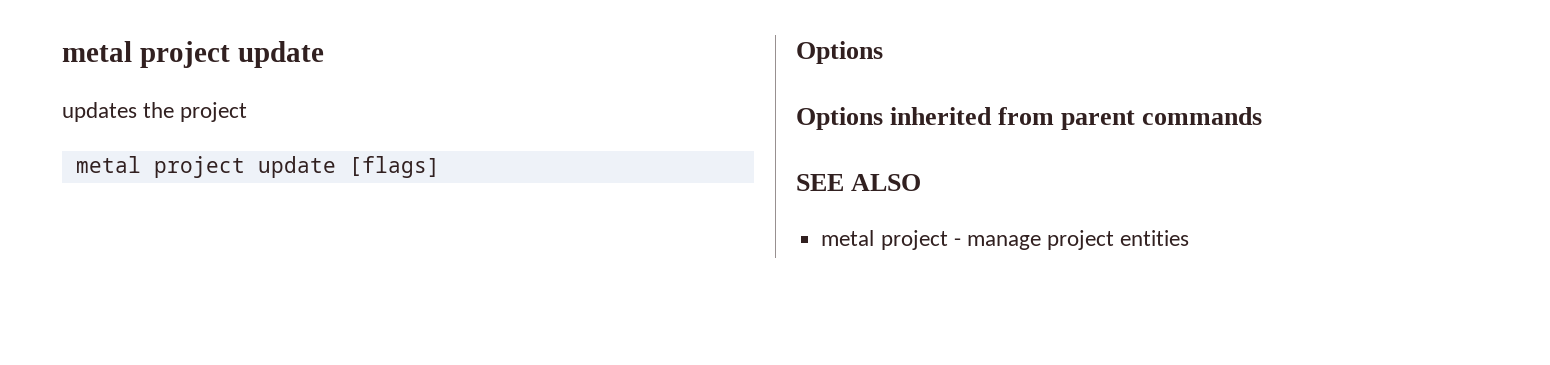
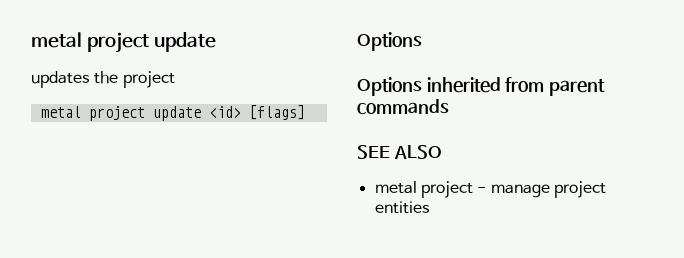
(336, 167) none -> [208,106,241,118] <id>

